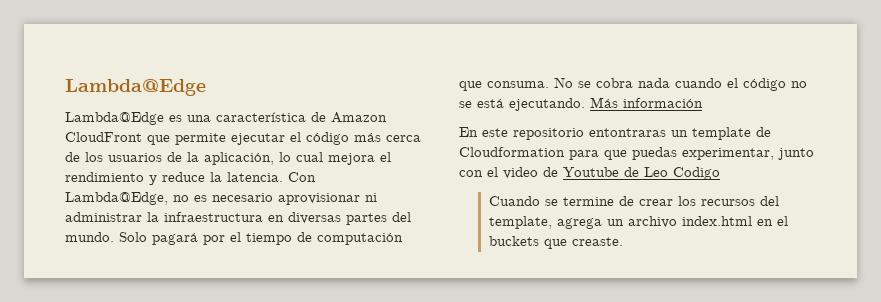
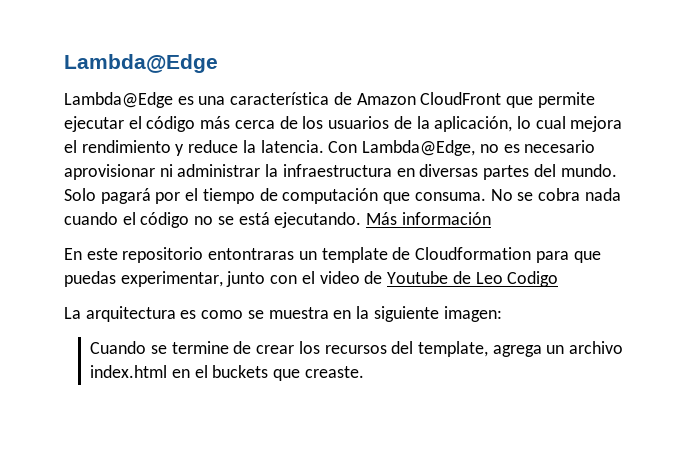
(720, 173) none -> [64,306,502,322] // La arquitectura es como se muestra en la siguiente imagen:

